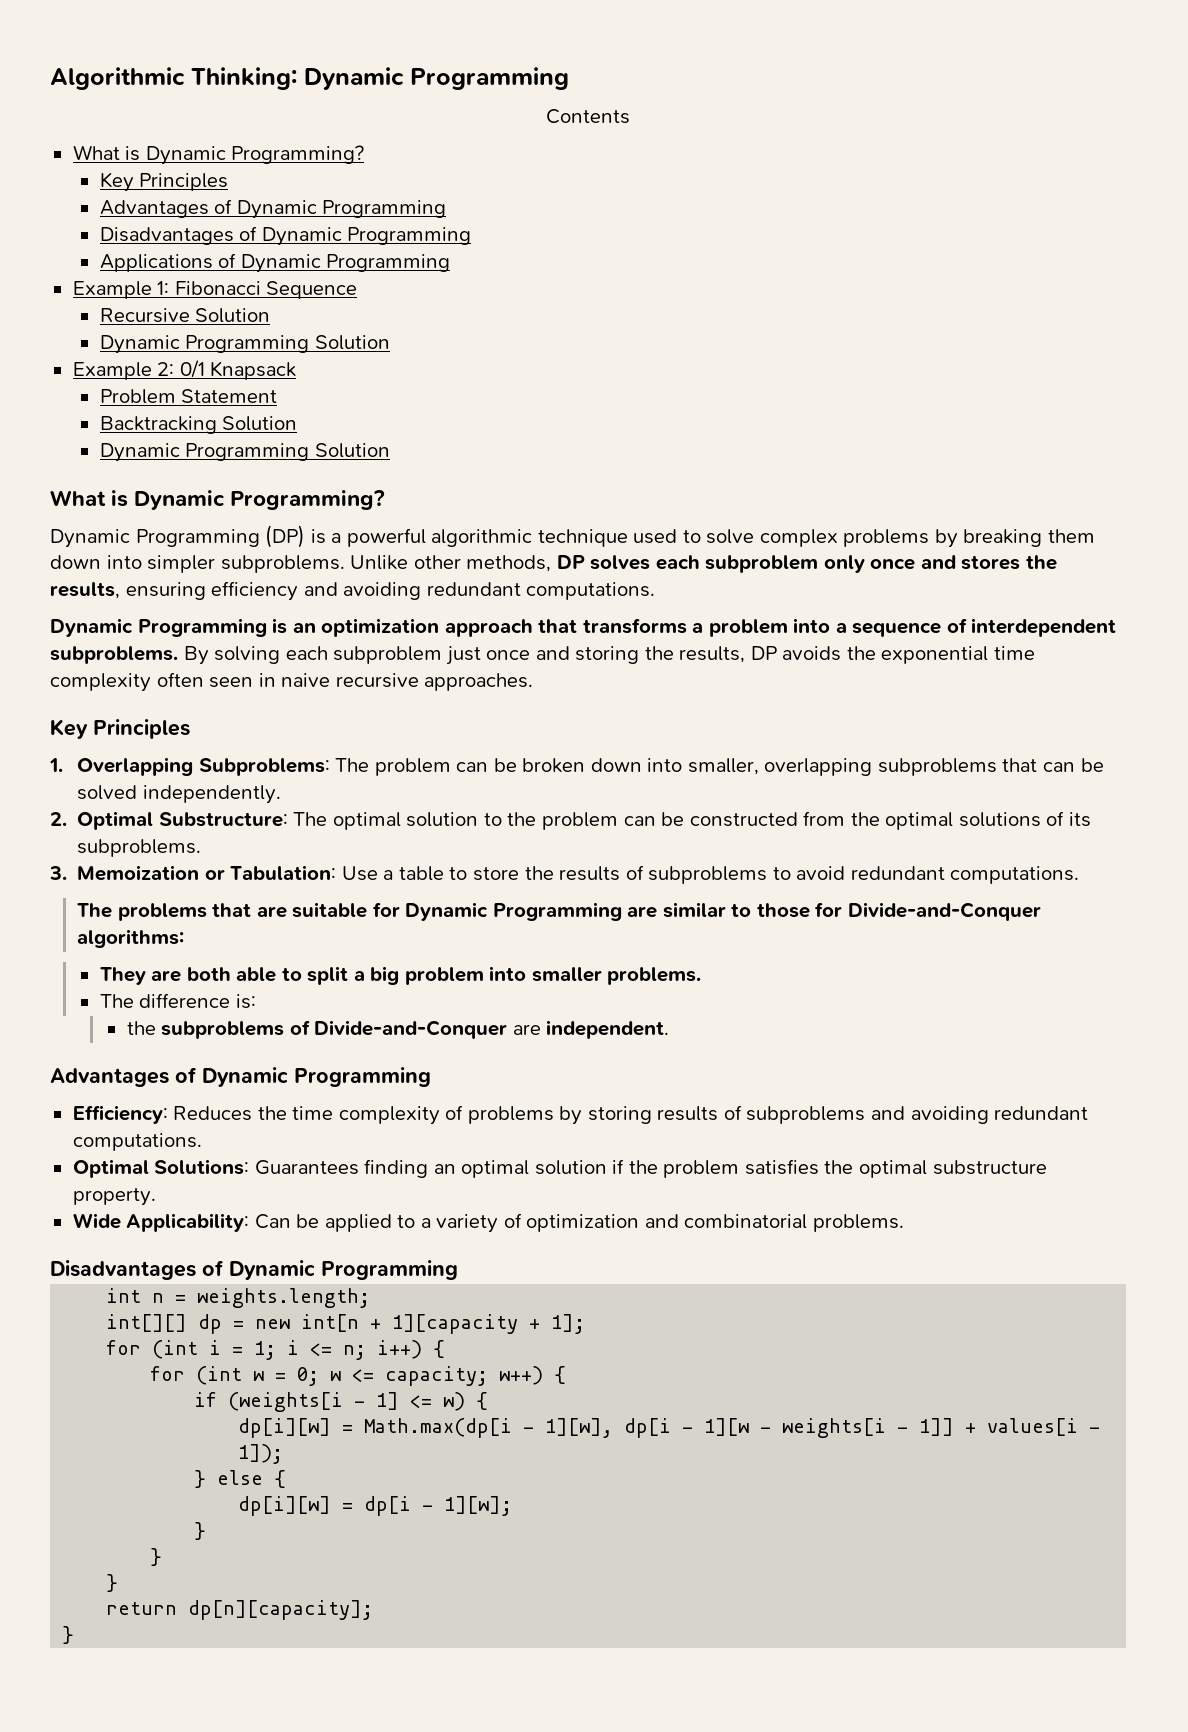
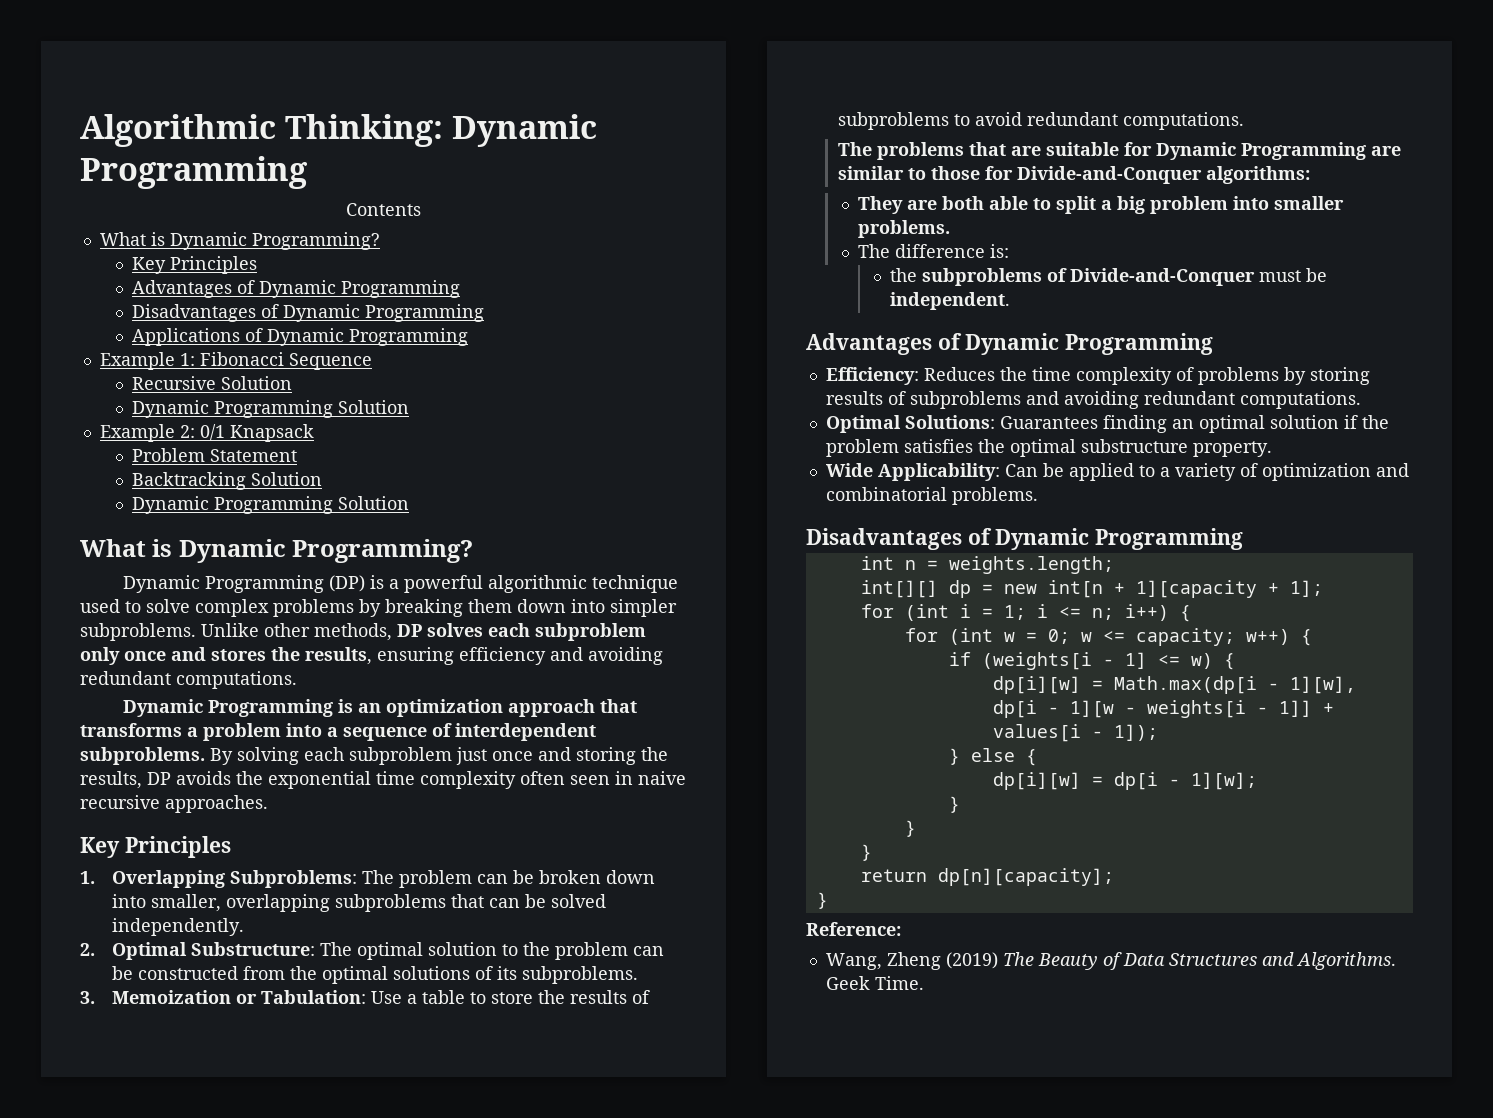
[512,1024,541,1035] are -> [1258,268,1327,282] must be
(75, 1635) none -> [806,922,901,936] [825,952,1396,970] [825,976,924,990] // Reference: // Wang, Zheng (2019) The Beauty of Data Structures and Algorithms. Geek Time.

